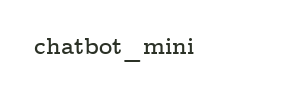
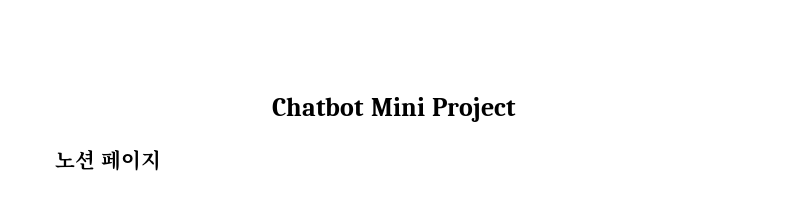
[34,38,194,62] chatbot_mini -> [272,97,516,122] [55,149,161,171] Chatbot Mini Project // 노션 페이지

